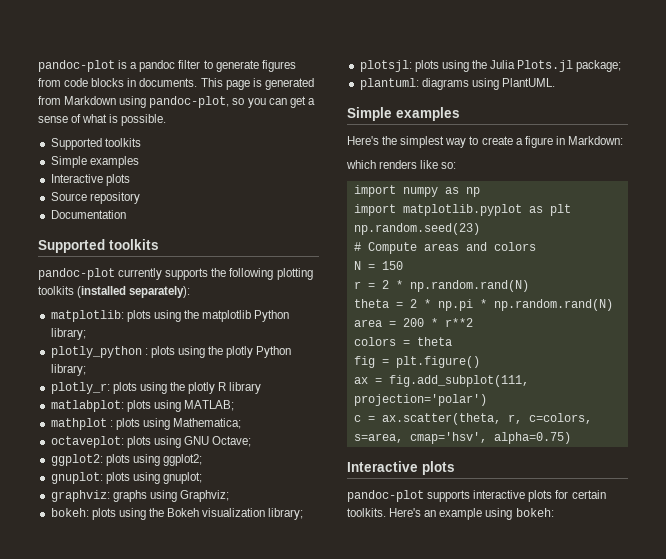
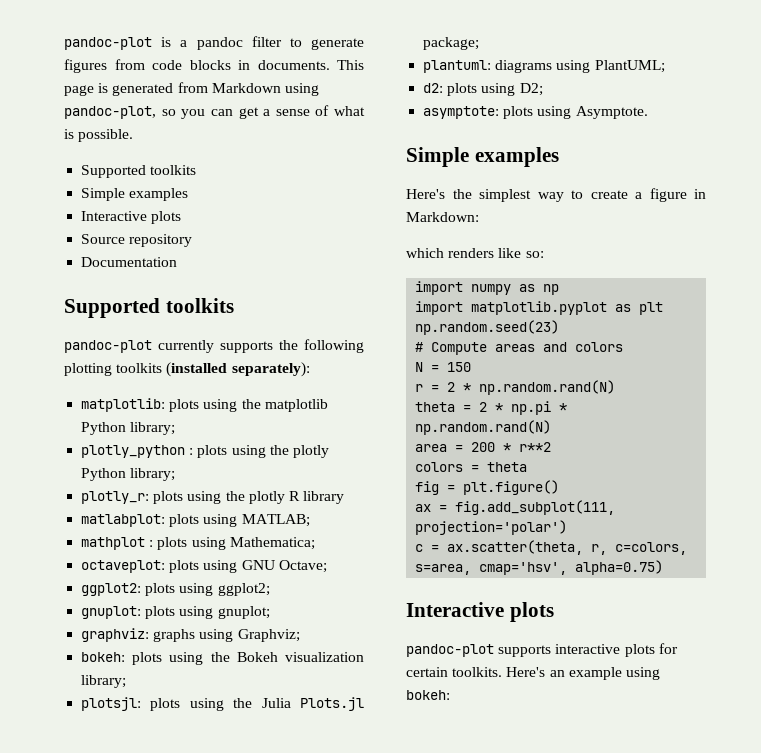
[501,78,555,87] PlantUML. -> [594,60,665,73] [423,83,543,96] [423,106,648,119] PlantUML; // d2: plots using D2; // asymptote: plots using Asymptote.

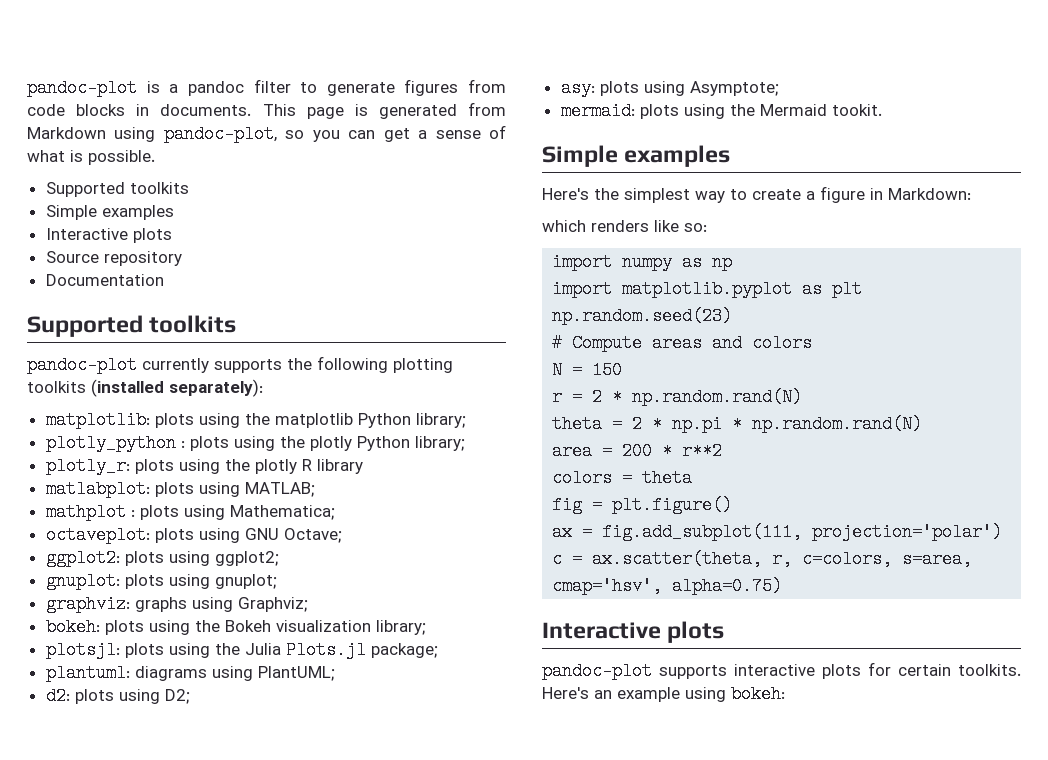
[423,106,648,119] asymptote: plots using Asymptote. -> [560,79,779,97] [560,102,882,120] asy: plots using Asymptote; // mermaid: plots using the Mermaid tookit.

